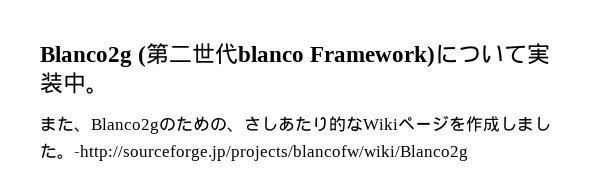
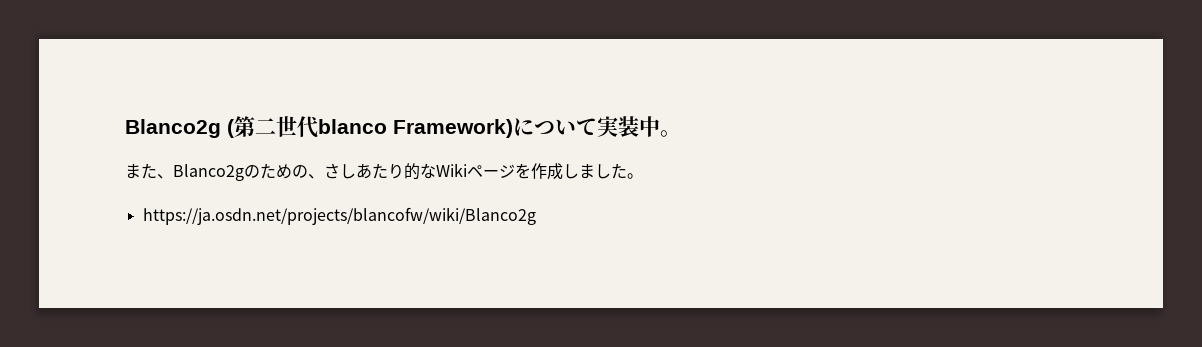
[74,145,468,161] -http://sourceforge.jp/projects/blancofw/wiki/Blanco2g -> [142,207,536,225] // https://ja.osdn.net/projects/blancofw/wiki/Blanco2g

